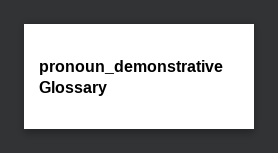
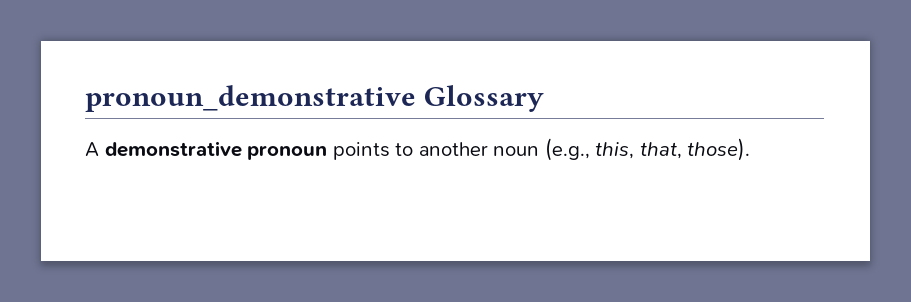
(107, 88) none -> [85,138,751,161] // A demonstrative pronoun points to another noun (e.g., this, that, those).

